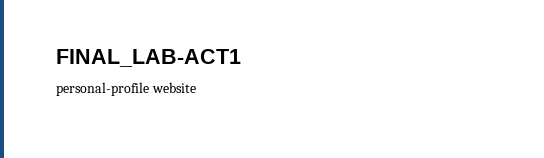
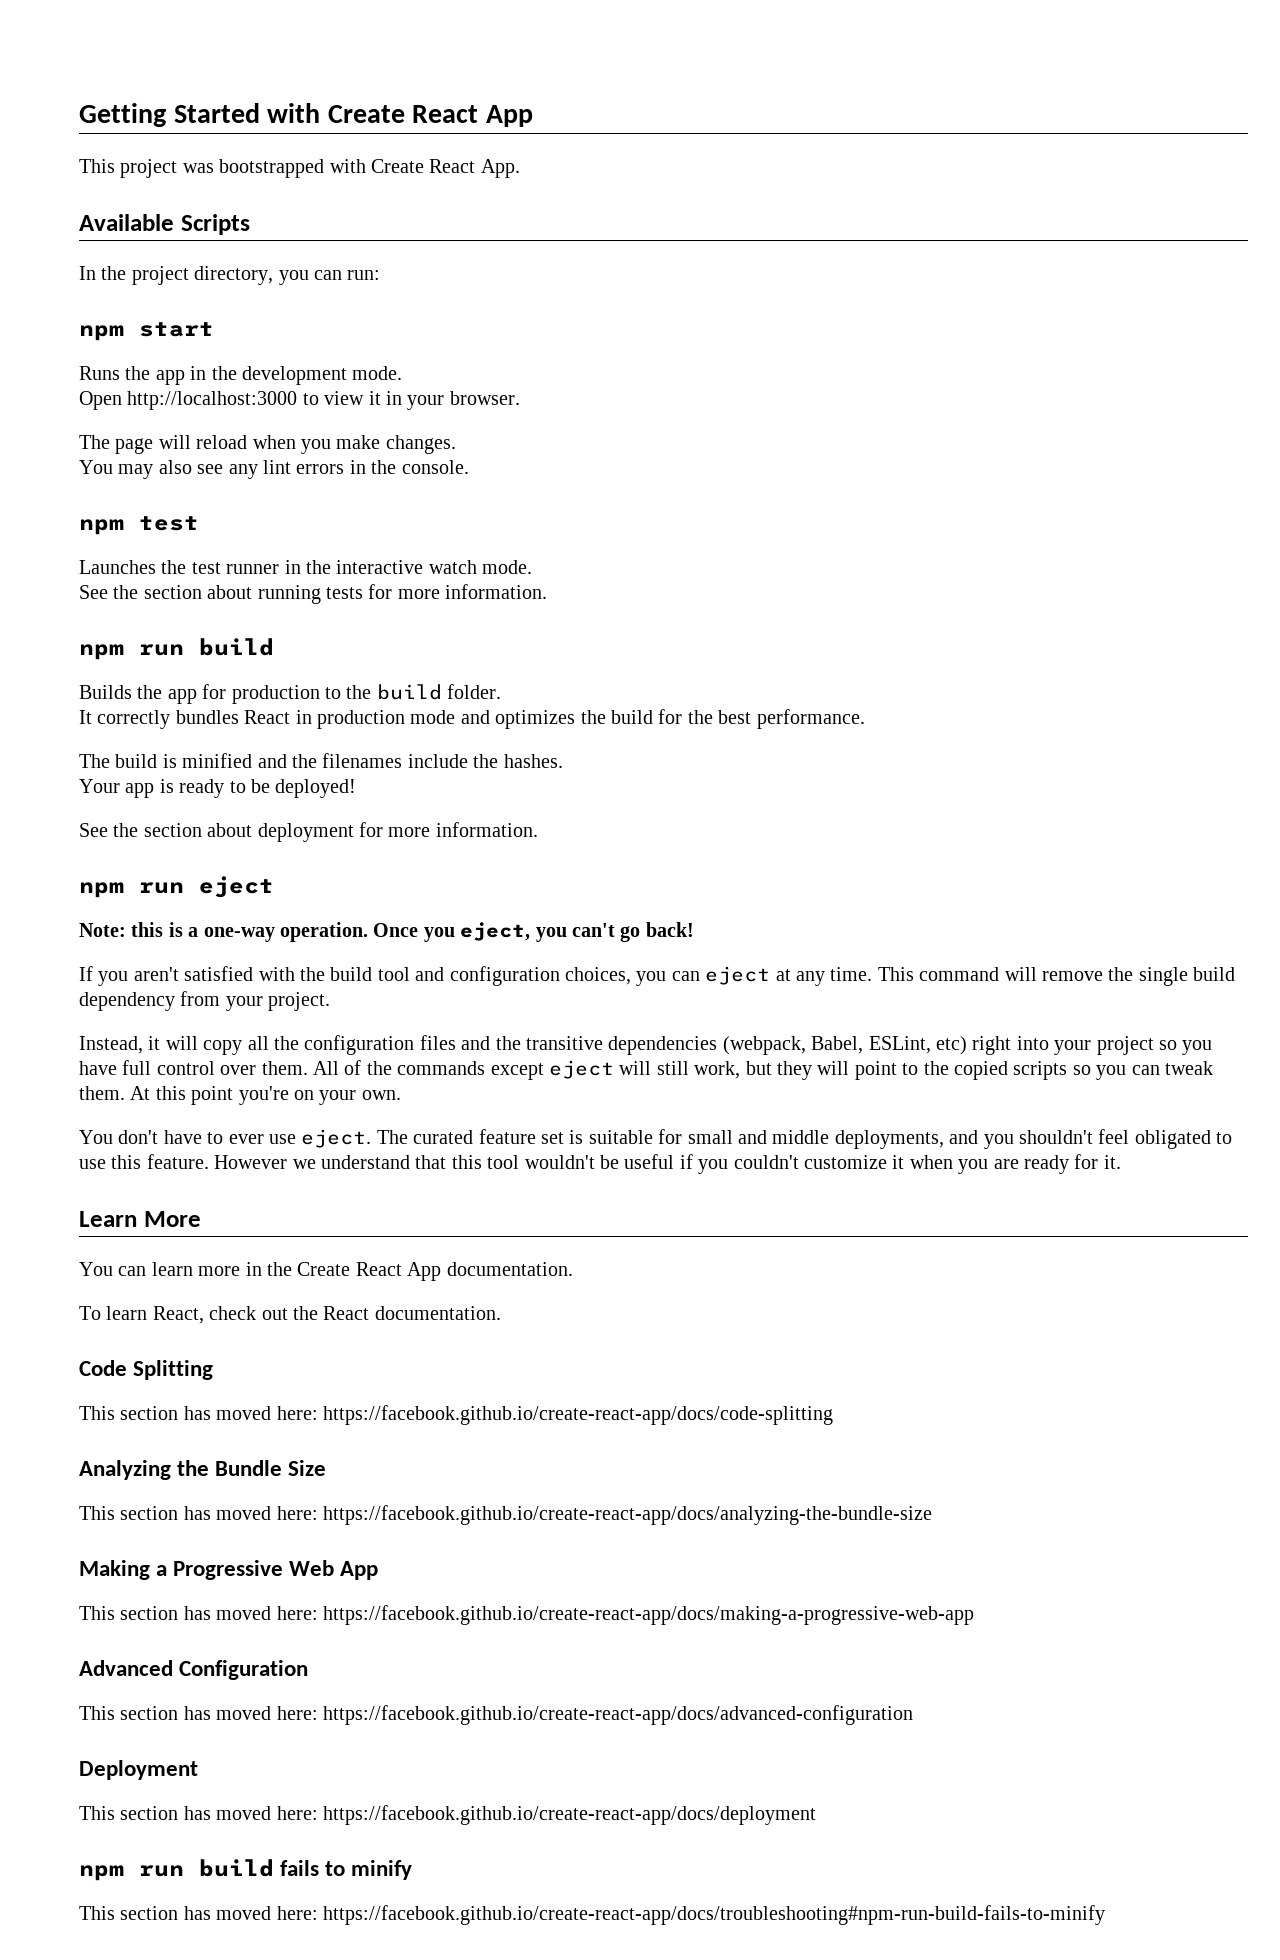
[56,49,241,67] [56,82,196,96] FINAL_LAB-ACT1 // personal-profile website -> [79,103,533,127] [79,159,520,178] [79,214,250,235] [79,266,381,285] [79,322,214,341] [79,366,403,385] [79,391,520,410] [79,435,456,454] [79,460,469,479] [79,516,199,535] [79,560,533,574] [79,584,548,604] [79,638,274,660] [79,684,502,704] [79,709,865,729] [79,753,563,768] [79,779,357,798] [79,822,538,842] [79,876,274,898] [79,922,694,942] [79,966,1236,986] [79,991,331,1011] [79,1035,1213,1055] [79,1060,1213,1080] [79,1086,401,1105] [79,1129,1233,1149] [79,1154,1121,1174] [79,1211,201,1227] [79,1262,573,1281] [79,1306,501,1324] [79,1360,214,1380] [79,1405,833,1425] [79,1460,327,1480] [79,1505,932,1525] [79,1560,379,1580] [79,1605,974,1625] [79,1660,309,1680] [79,1705,913,1725] [79,1760,198,1780] [79,1805,816,1825] [79,1859,413,1881] [79,1905,1105,1925] Getting Started with Create React App // This project was bootstrapped with Create React App. // Available Scripts // In the project directory, you can run: // npm start // Runs the app in the development mode. // Open http://localhost:3000 to view it in your browser. // The page will reload when you make changes. // You may also see any lint errors in the console. // npm test // Launches the test runner in the interactive watch mode. // See the section about running tests for more information. // npm run build // Builds the app for production to the build folder. // It correctly bundles React in production mode and optimizes the build for the best performance. // The build is minified and the filenames include the hashes. // Your app is ready to be deployed! // See the section about deployment for more information. // npm run eject // Note: this is a one-way operation. Once you eject, you can't go back! // If you aren't satisfied with the build tool and configuration choices, you can eject at any time. This command will remove the single build dependency from your project. // Instead, it will copy all the configuration files and the transitive dependencies (webpack, Babel, ESLint, etc) right into your project so you have full control over them. All of the commands except eject will still work, but they will point to the copied scripts so you can tweak them. At this point you're on your own. // You don't have to ever use eject. The curated feature set is suitable for small and middle deployments, and you shouldn't feel obligated to use this feature. However we understand that this tool wouldn't be useful if you couldn't customize it when you are ready for it. // Learn More // You can learn more in the Create React App documentation. // To learn React, check out the React documentation. // Code Splitting // This section has moved here: https://facebook.github.io/create-react-app/docs/code-splitting // Analyzing the Bundle Size // This section has moved here: https://facebook.github.io/create-react-app/docs/analyzing-the-bundle-size // Making a Progressive Web App // This section has moved here: https://facebook.github.io/create-react-app/docs/making-a-progressive-web-app // Advanced Configuration // This section has moved here: https://facebook.github.io/create-react-app/docs/advanced-configuration // Deployment // This section has moved here: https://facebook.github.io/create-react-app/docs/deployment // npm run build fails to minify // This section has moved here: https://facebook.github.io/create-react-app/docs/troubleshooting#npm-run-build-fails-to-minify

